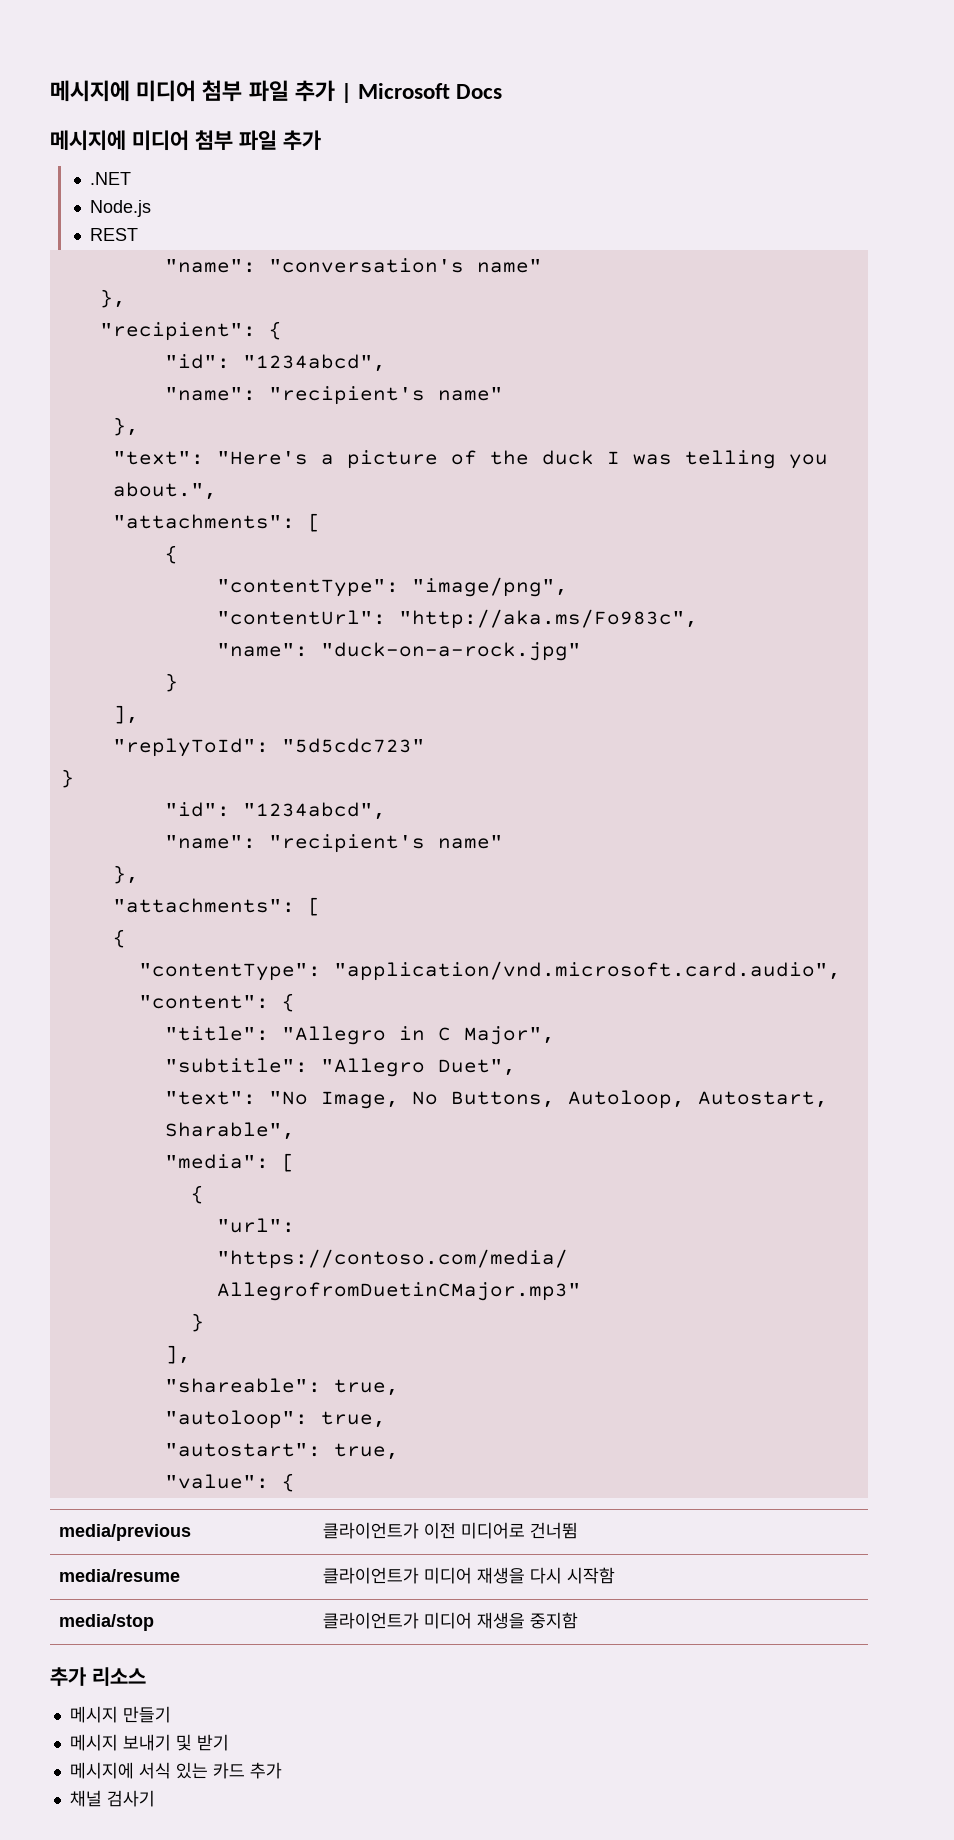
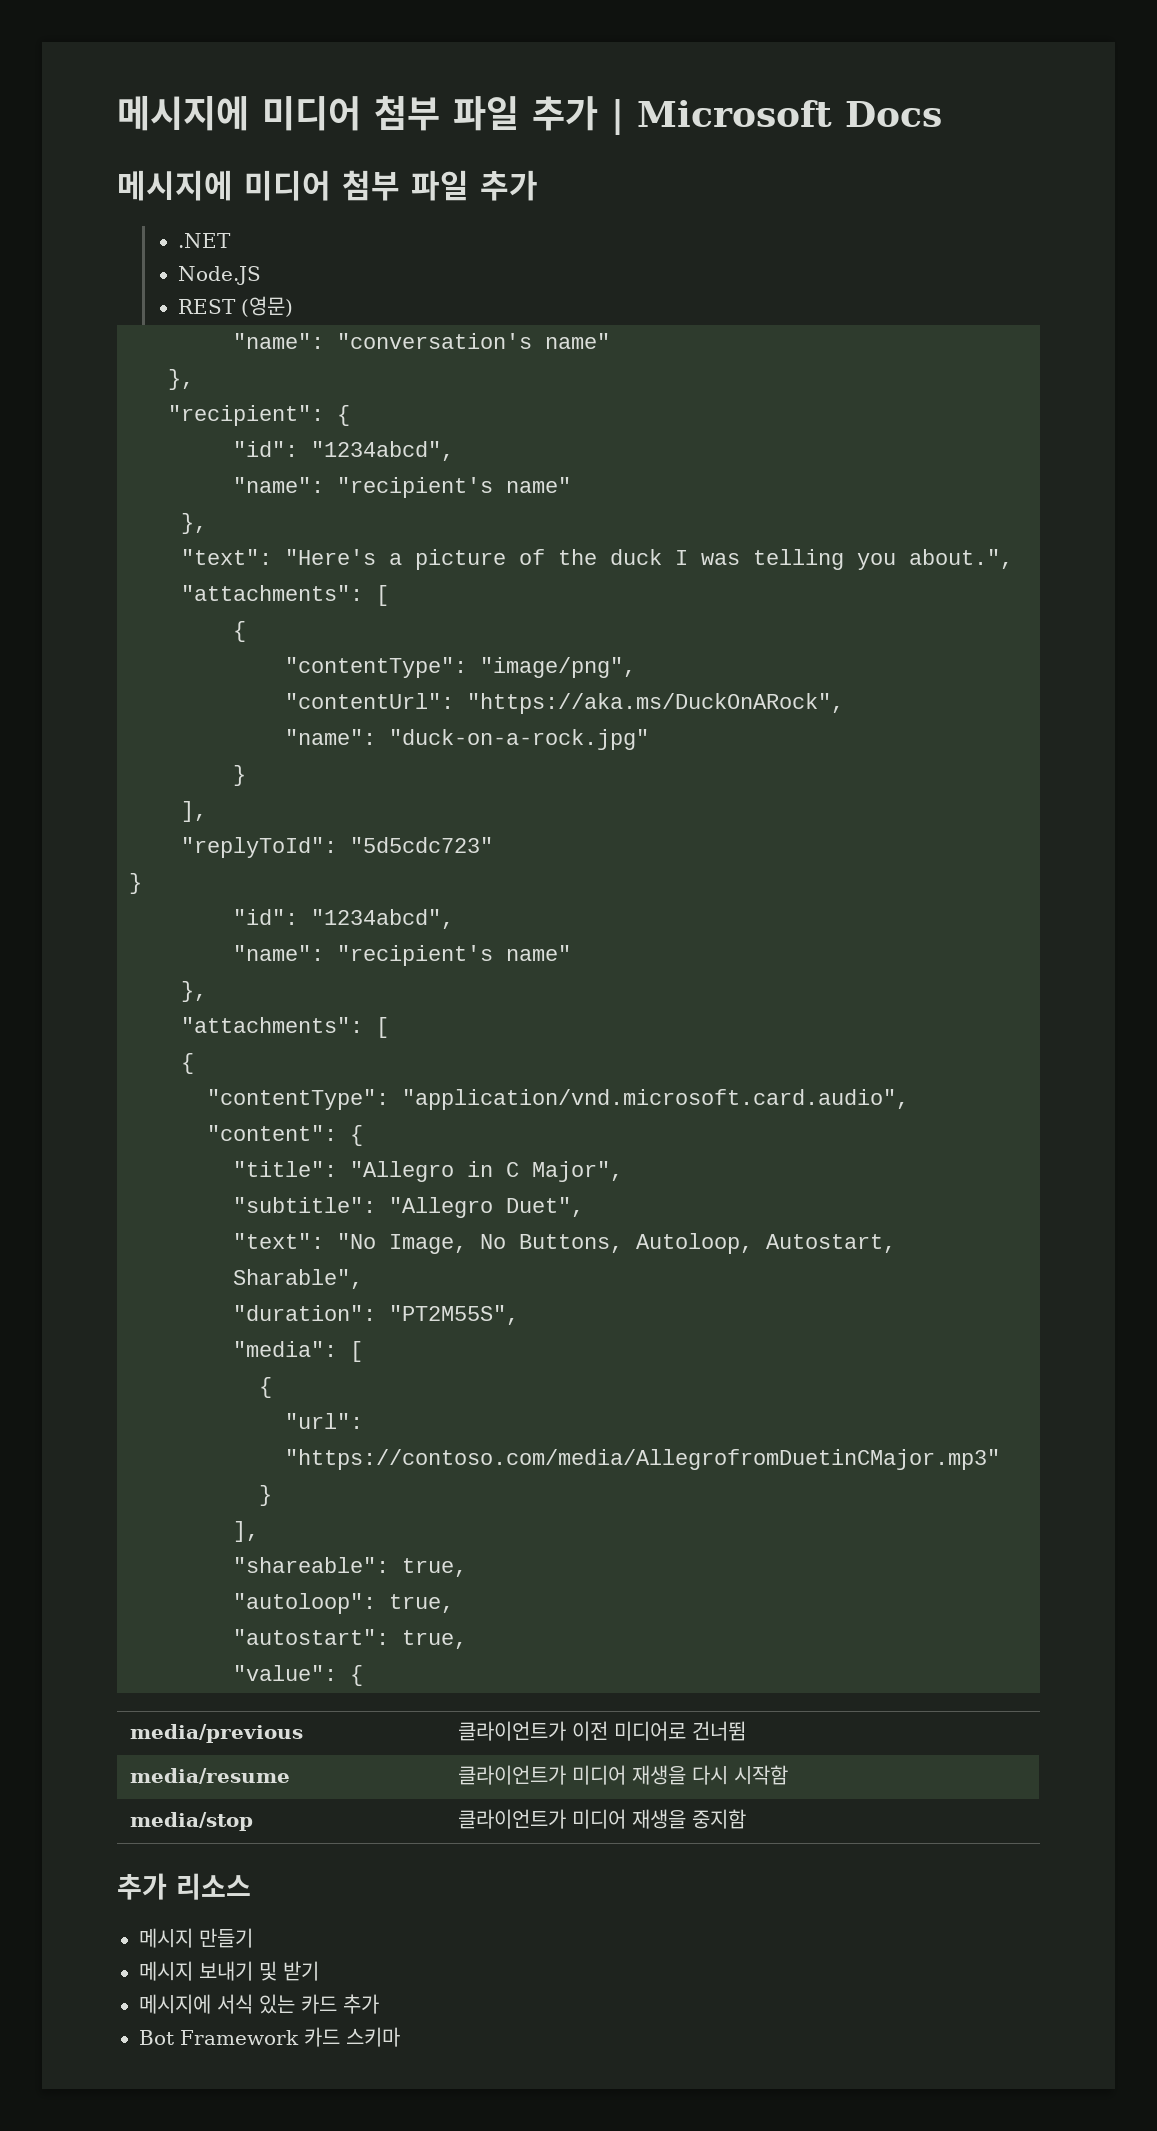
[90,200,152,217] Node.js -> [178,266,262,285] Node.JS
(139, 234) none -> [241,296,294,317] (영문)
[398,609,698,629] "http://aka.ms/Fo983c", -> [467,693,844,714] "https://aka.ms/DuckOnARock",
(295, 1131) none -> [233,1305,519,1325] // "duration": "PT2M55S",
[69,1790,155,1807] 채널 검사기 -> [139,2027,400,2047] Bot Framework 카드 스키마

